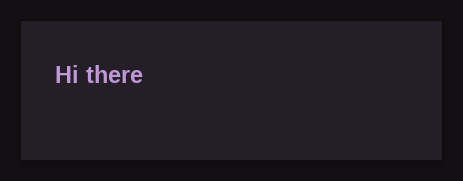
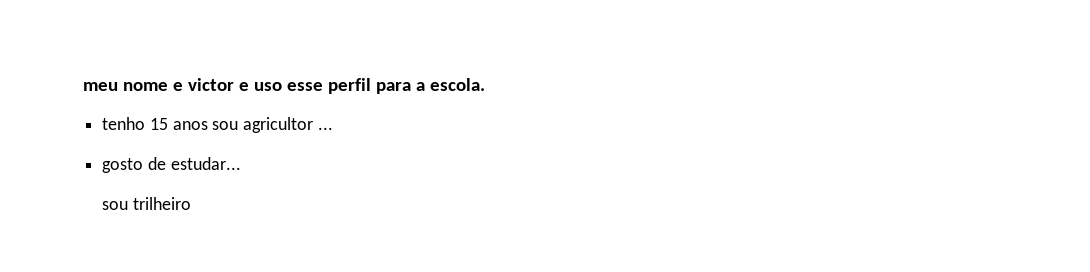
[55,65,143,83] Hi there -> [83,78,485,94] [102,117,333,133] [102,157,241,173] [102,197,192,210] meu nome e victor e uso esse perfil para a escola. // tenho 15 anos sou agricultor ... // gosto de estudar... // sou trilheiro

